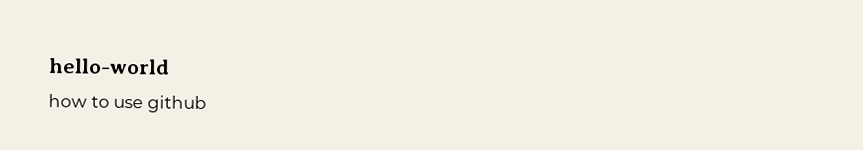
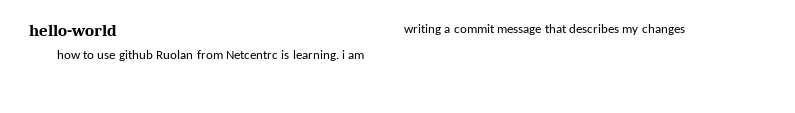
(207, 104) none -> [156,50,365,61] [404,24,685,35] Ruolan from Netcentrc is learning. i am writing a commit message that describes my changes

